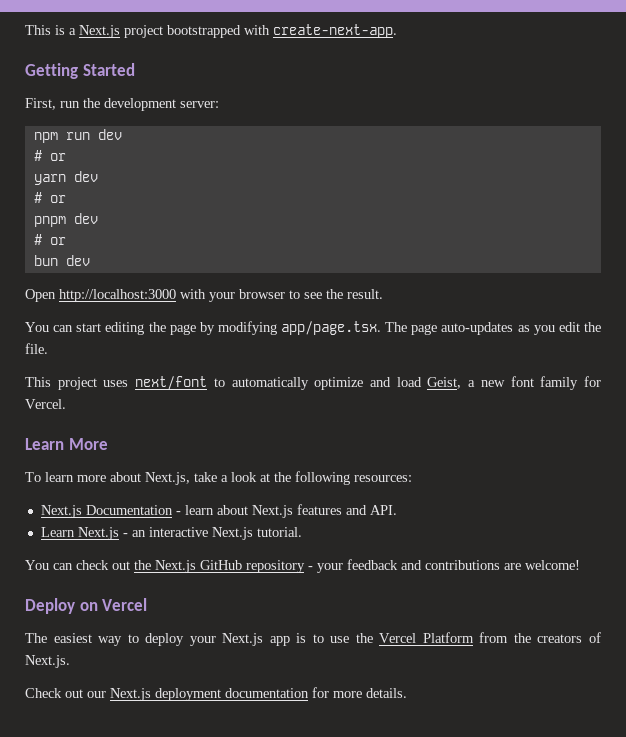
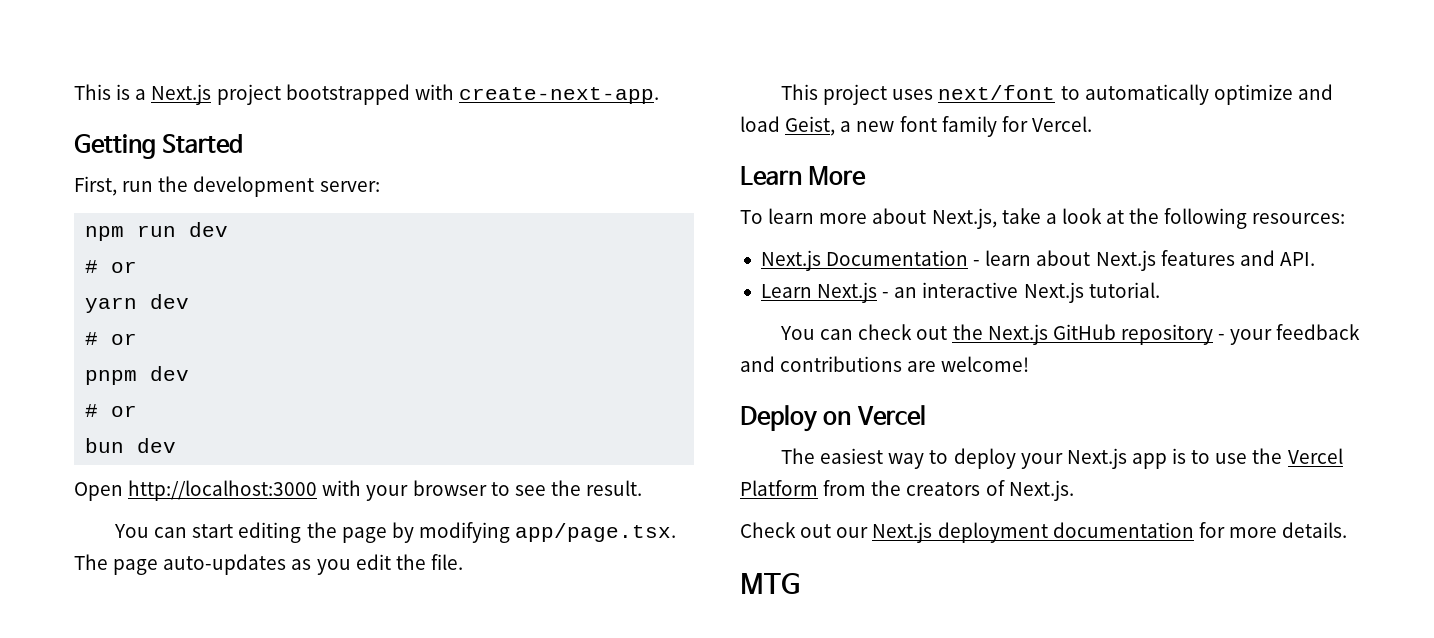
(407, 693) none -> [740,573,800,594] // MTG

